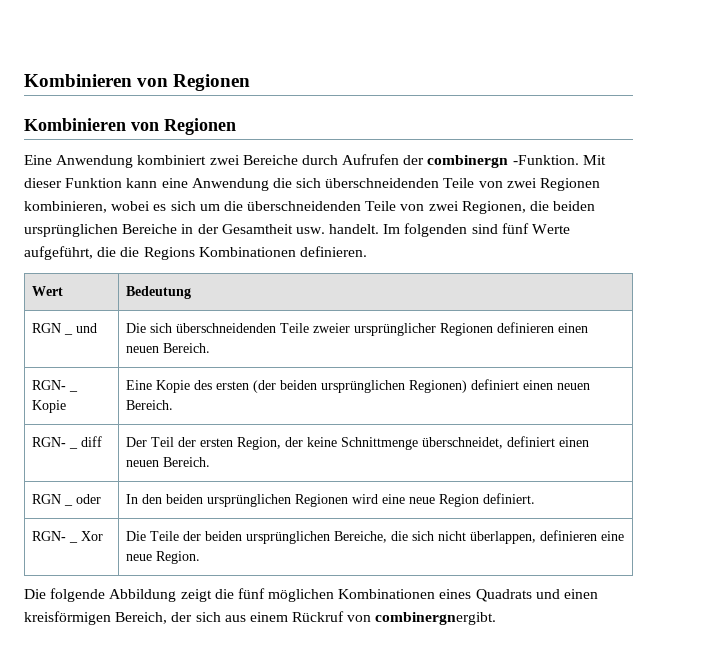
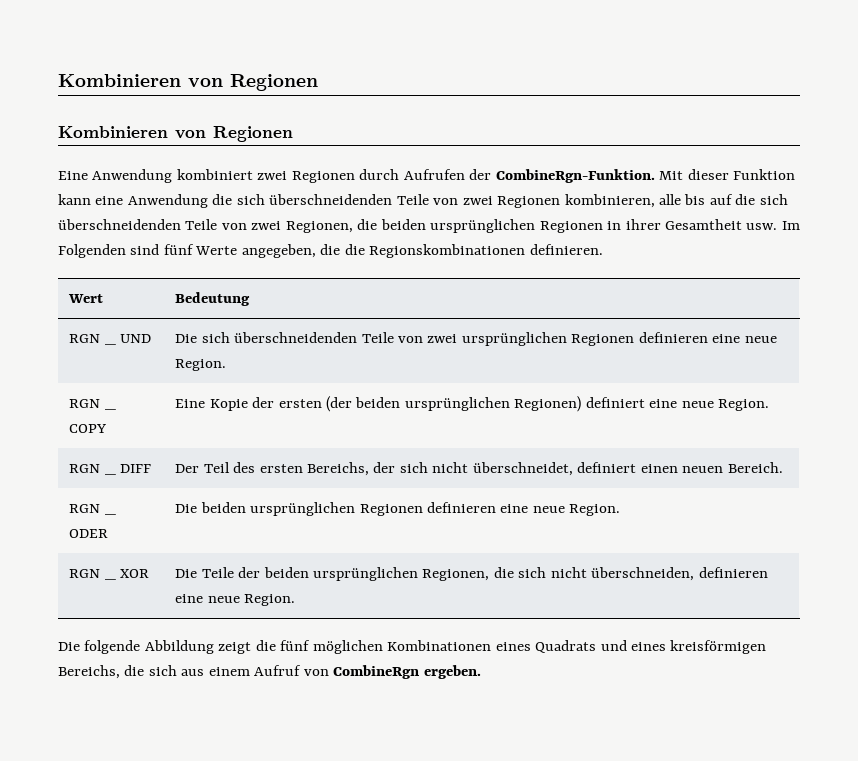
[242,155,298,165] Bereiche -> [291,171,355,183] Regionen
[427,155,579,168] combinergn -Funktion. -> [495,169,655,183] CombineRgn-Funktion.
[111,201,243,211] wobei es sich um die -> [659,194,788,205] alle bis auf die sich
[122,223,468,237] Bereiche in der Gesamtheit usw. handelt. Im folgenden -> [539,219,800,233] [58,244,126,258] Regionen in ihrer Gesamtheit usw. Im Folgenden
[24,246,93,260] aufgeführt, -> [241,244,316,258] angegeben,
[143,247,296,260] Regions Kombinationen -> [369,244,526,258] Regionskombinationen
[76,323,98,333] und -> [120,334,152,343] UND
[313,322,589,336] [126,343,211,353] [32,380,67,390] [69,390,79,392] [32,400,67,413] zweier ursprünglicher Regionen definieren einen neuen Bereich. // RGN- _ Kopie -> [397,332,777,346] [175,359,227,371] [69,399,101,408] [104,408,116,410] [69,424,107,433] von zwei ursprünglichen Regionen definieren eine neue Region. // RGN _ COPY
[194,380,213,390] des -> [252,397,275,408] der
[523,380,591,390] [126,400,174,410] [32,437,67,447] [69,447,79,449] [81,436,103,447] [126,437,419,450] einen neuen Bereich. // RGN- _ diff | Der Teil der ersten Region, der keine Schnittmenge -> [649,399,770,411] [69,464,101,473] [104,473,116,475] [120,464,152,473] [175,462,469,476] eine neue Region. // RGN _ DIFF | Der Teil des ersten Bereichs, der sich nicht
[76,494,102,504] [126,493,536,507] [32,531,67,541] [69,541,79,543] [81,531,104,541] oder | In den beiden ursprünglichen Regionen wird eine neue Region definiert. // RGN- _ Xor -> [69,529,109,538] [175,502,621,516] [69,569,101,578] [104,578,116,580] [120,569,150,578] ODER | Die beiden ursprünglichen Regionen definieren eine neue Region. // RGN _ XOR
[334,531,388,543] Bereiche, -> [422,569,490,581] Regionen,
[470,531,537,544] überlappen, -> [591,567,695,581] überschneiden,
[564,589,599,599] [24,611,497,625] einen kreisförmigen Bereich, der sich aus einem Rückruf von combinergnergibt. -> [631,640,767,654] [58,665,481,679] eines kreisförmigen Bereichs, die sich aus einem Aufruf von CombineRgn ergeben.

